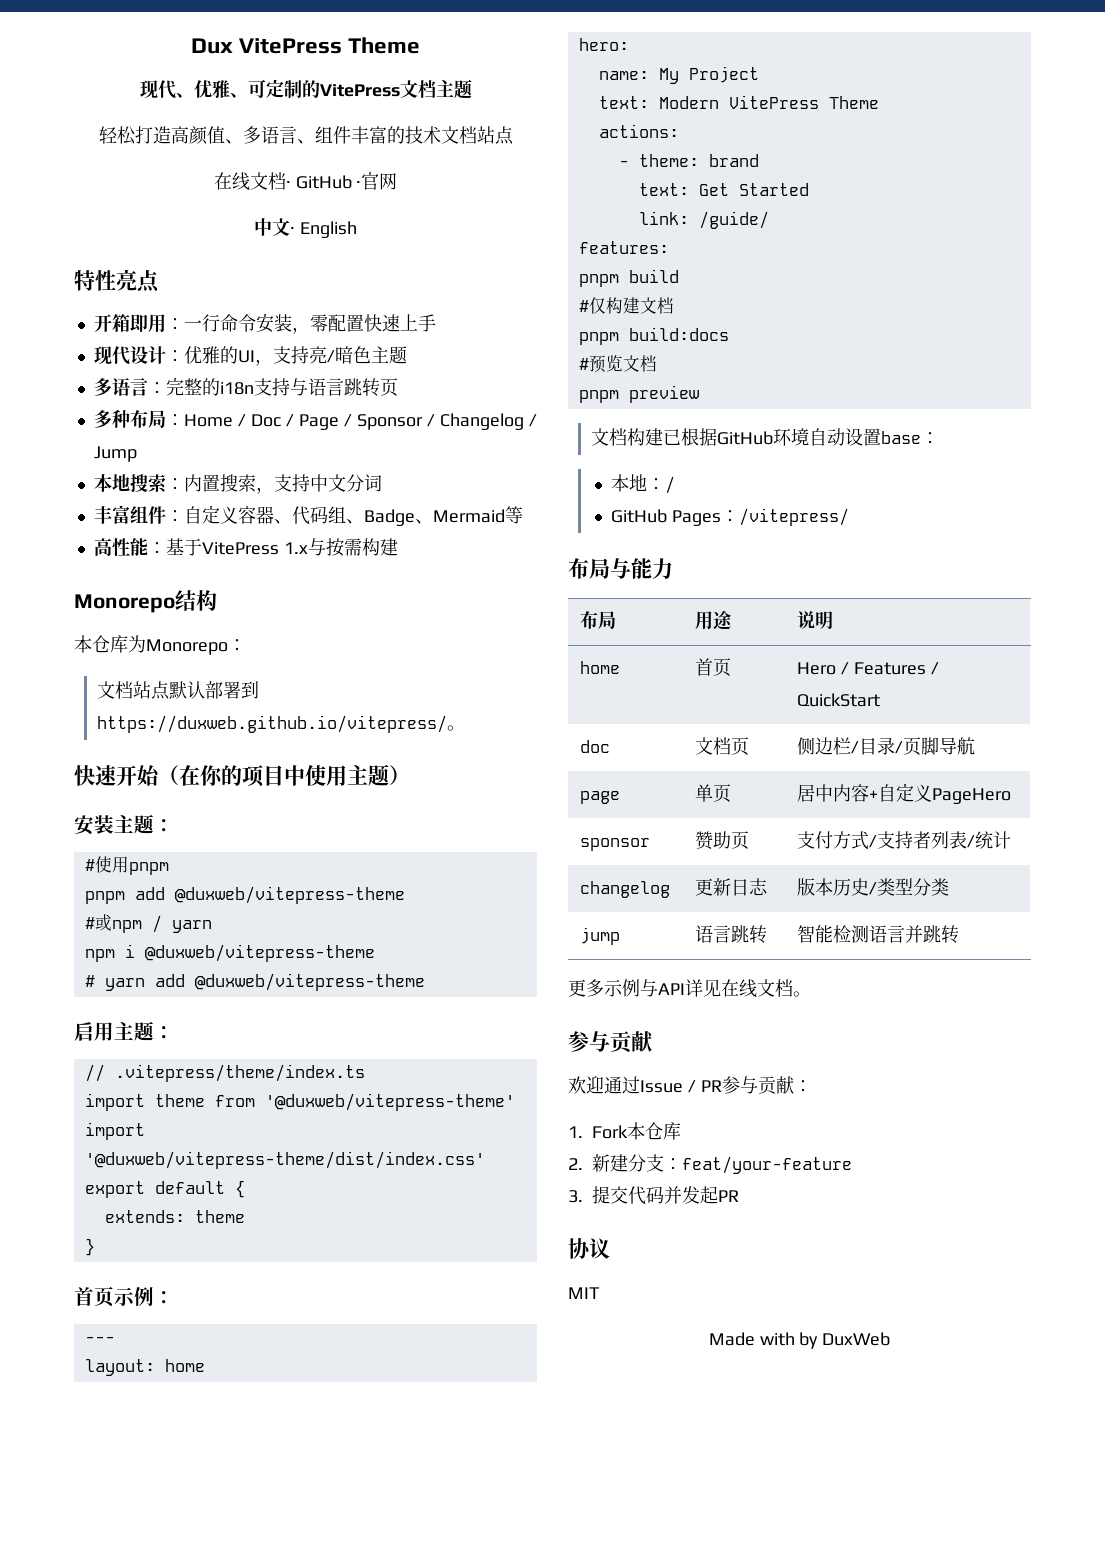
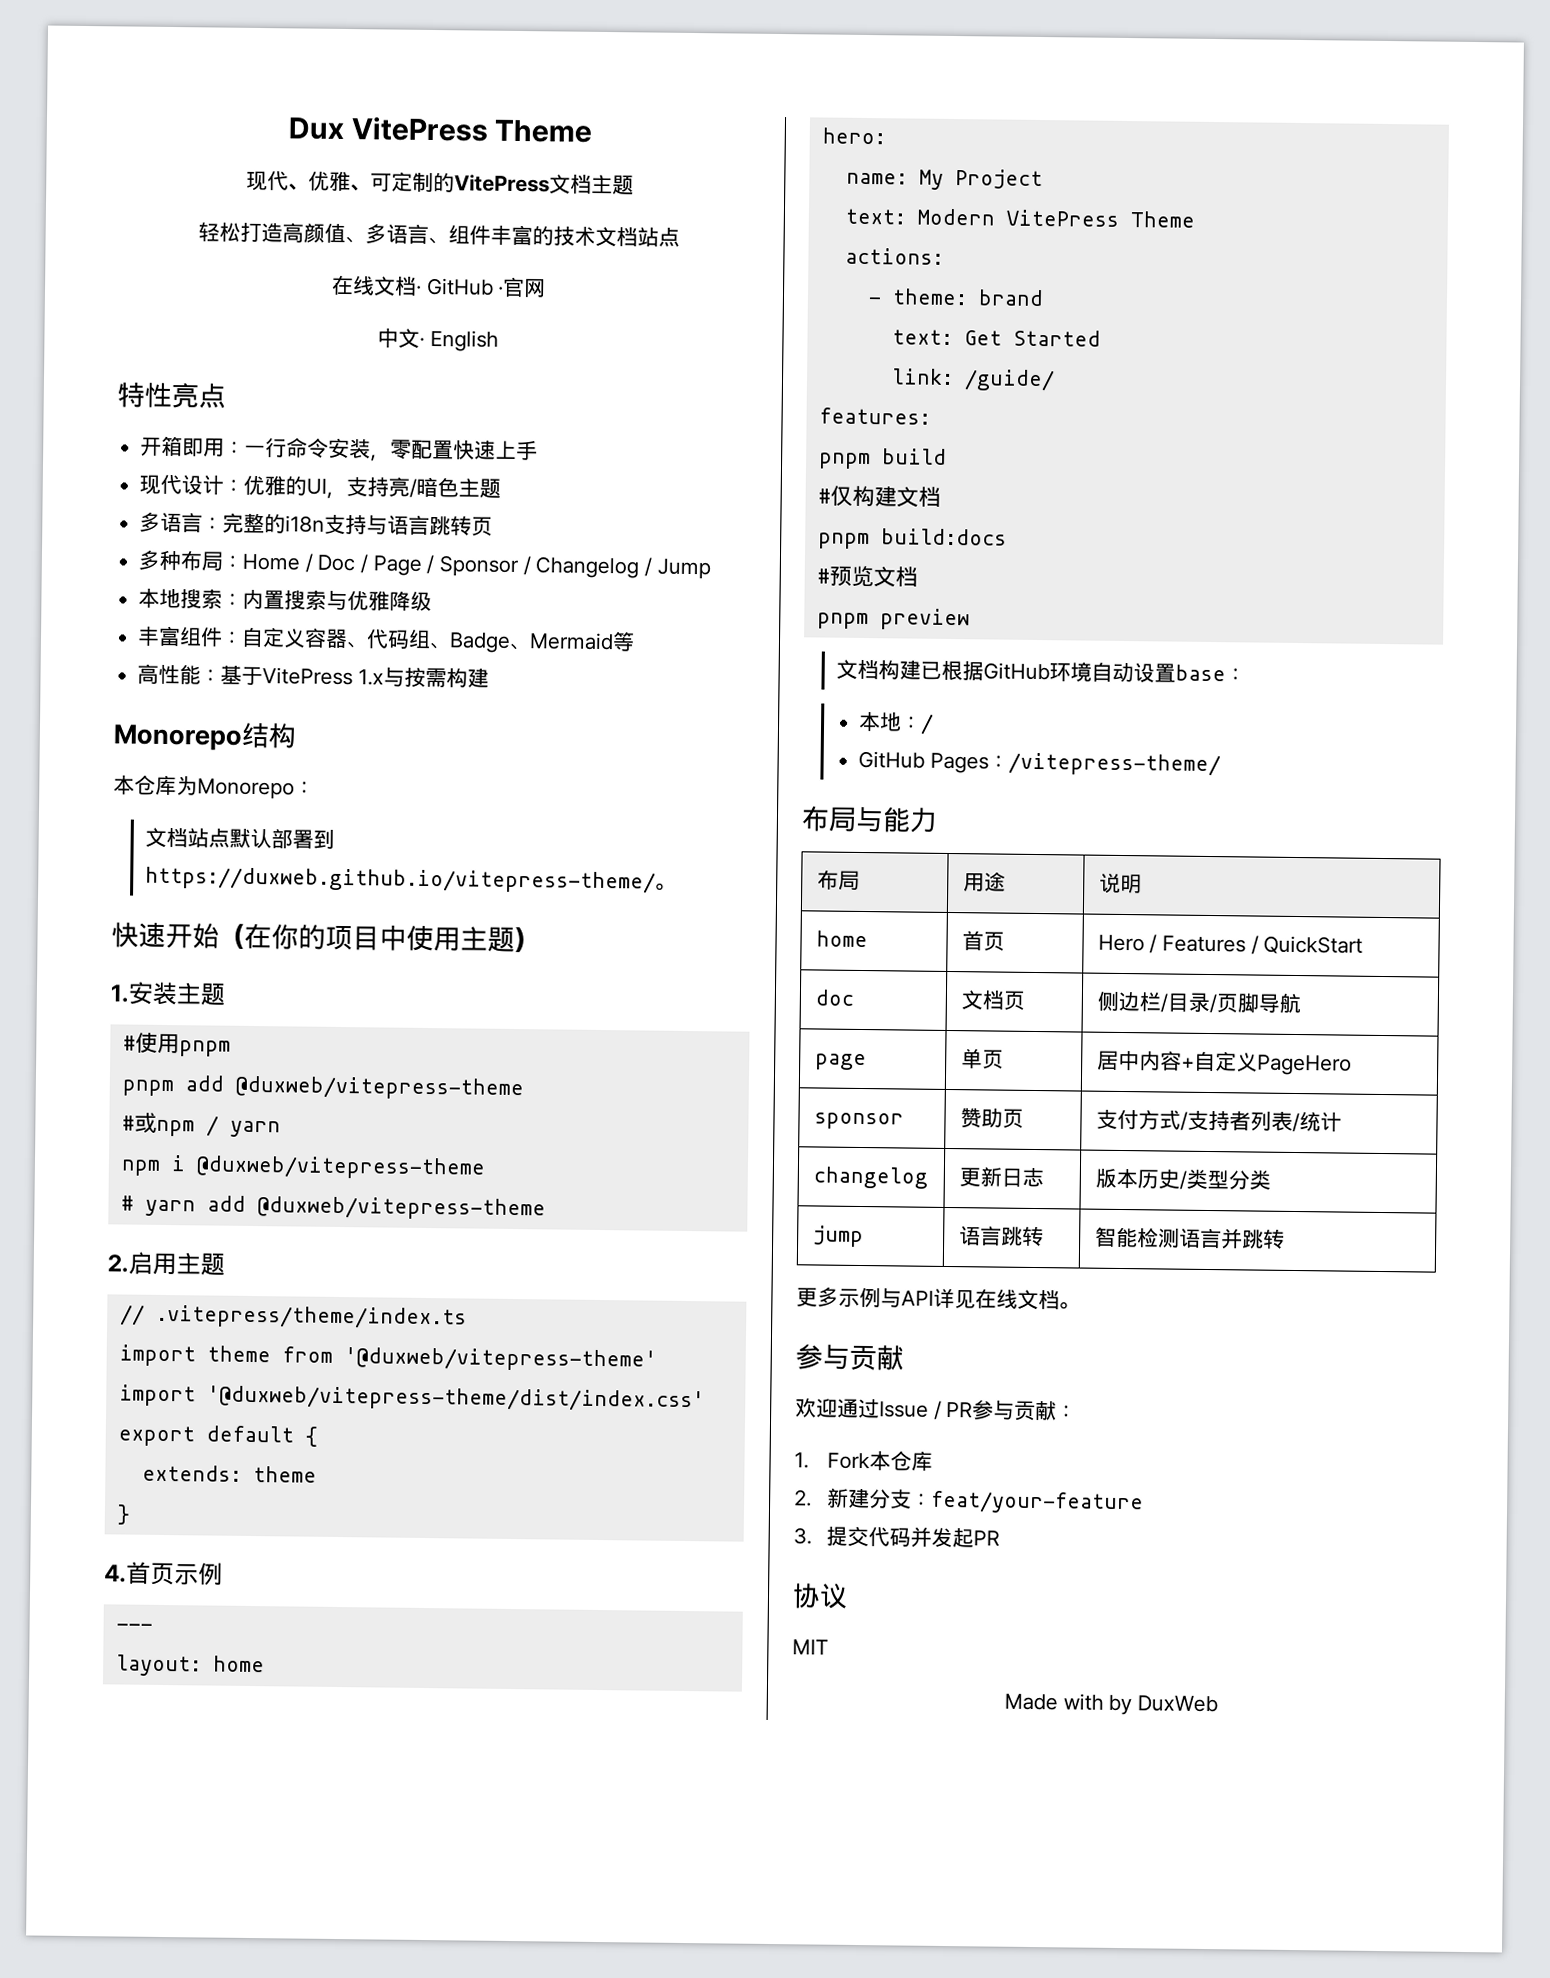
[255,474,382,494] ，支持中文分词 -> [326,590,433,612] 与优雅降级
[97,715,448,733] https://duxweb.github.io/vitepress/ -> [144,866,656,894] https://duxweb.github.io/vitepress-theme/
(410, 775) none -> [110,984,130,1003] 1.
[154,819,174,832] ： -> (226, 994) none
(425, 982) none -> [107,1254,129,1273] 2.
[154,1026,174,1039] ： -> (225, 1264) none
(95, 1247) none -> [104,1564,127,1583] 4.
[154,1291,174,1304] ： -> (223, 1574) none
[738,508,849,526] /vitepress/ -> [1007,752,1221,777] /vitepress-theme/

